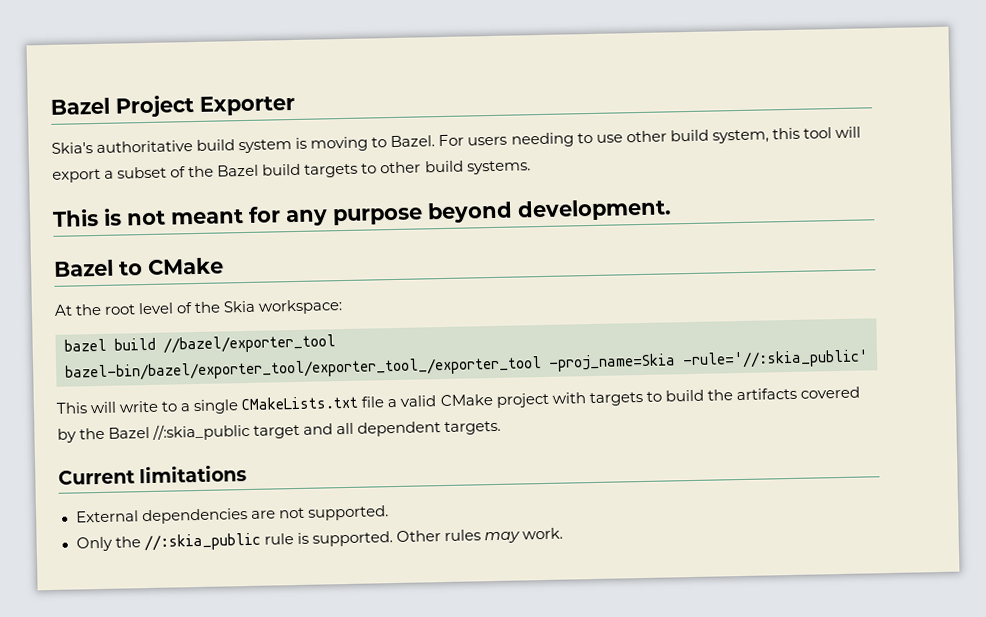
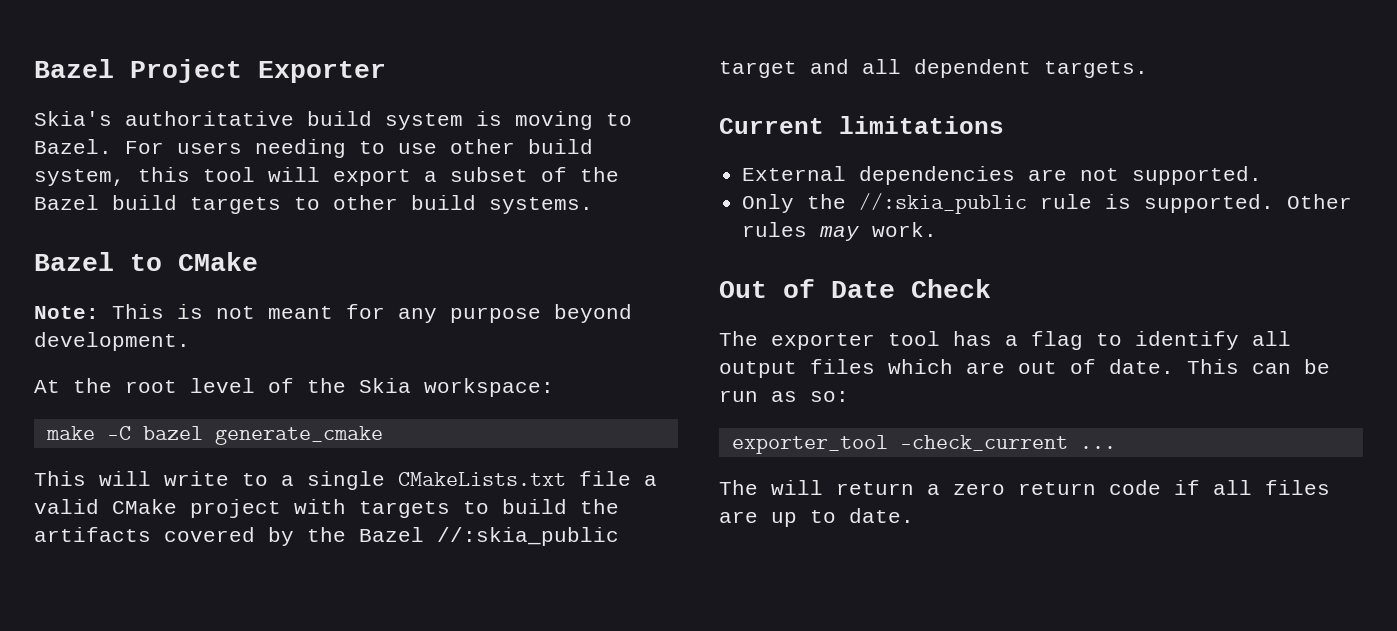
(531, 167) none -> [34,252,258,271] [34,306,99,319] Bazel to CMake // Note:
[53,257,224,277] // Bazel to CMake -> (190, 341) none
[64,334,336,354] [65,349,869,382] bazel build //bazel/exporter_tool // bazel-bin/bazel/exporter_tool/exporter_tool_/exporter_tool -proj_name=Skia -rule='//:skia_public' -> [45,426,383,445] make -C bazel generate_cmake
(563, 533) none -> [719,279,991,298] [719,331,1291,350] [719,359,1330,378] [719,390,849,402] [731,435,1116,454] [719,480,1330,495] [719,508,914,527] // Out of Date Check // The exporter tool has a flag to identify all output files which are out of date. This can be run as so: // exporter_tool -check_current ... // The will return a zero return code if all files are up to date.

